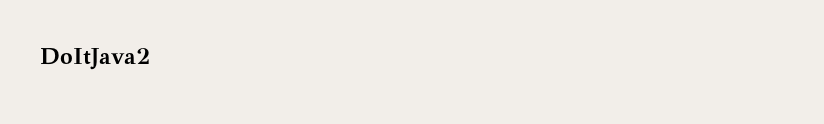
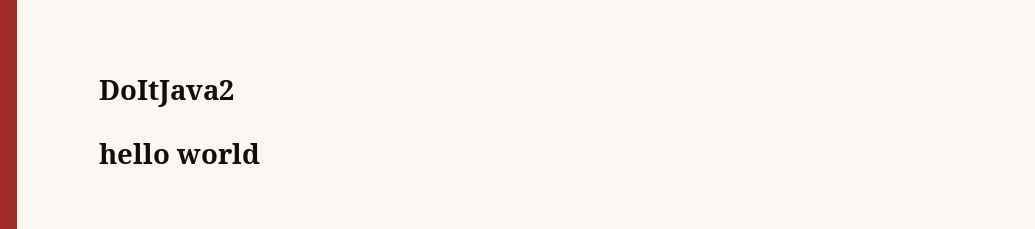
(150, 59) none -> [99,143,261,164] // hello world

